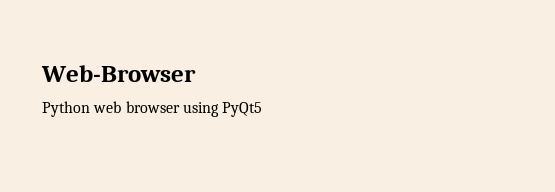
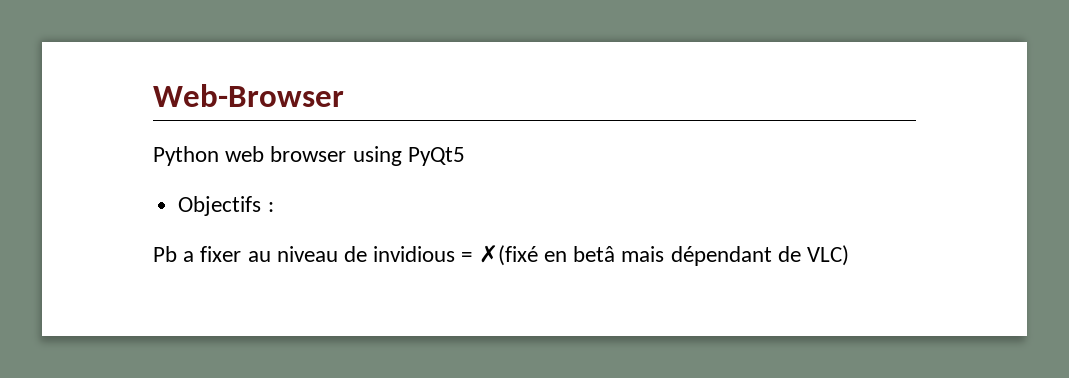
(263, 109) none -> [178,196,274,216] [153,245,849,266] // Objectifs : // Pb a fixer au niveau de invidious = ✗(fixé en betâ mais dépendant de VLC)

